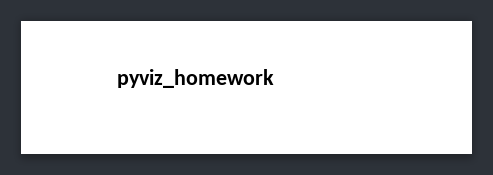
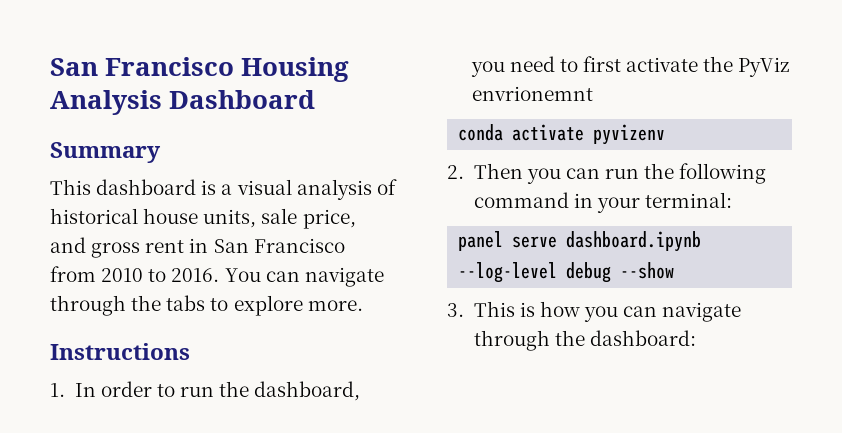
[117,69,274,88] pyviz_homework -> [50,57,350,82] [50,90,316,115] [50,142,161,163] [50,179,397,200] [50,208,356,229] [50,237,345,258] [50,266,384,287] [50,295,363,316] [50,343,190,360] [50,381,361,401] [470,56,790,77] [471,86,593,101] [458,124,666,145] [447,163,767,184] [473,192,732,213] [458,231,702,252] [458,262,675,283] [447,301,742,322] [473,330,696,351] San Francisco Housing Analysis Dashboard // Summary // This dashboard is a visual analysis of historical house units, sale price, and gross rent in San Francisco from 2010 to 2016. You can navigate through the tabs to explore more. // Instructions // 1. In order to run the dashboard, you need to first activate the PyViz envrionemnt // conda activate pyvizenv // 2. Then you can run the following command in your terminal: // panel serve dashboard.ipynb --log-level debug --show // 3. This is how you can navigate through the dashboard:

